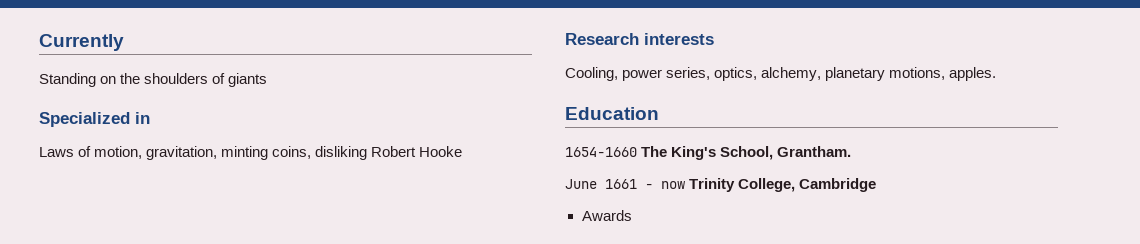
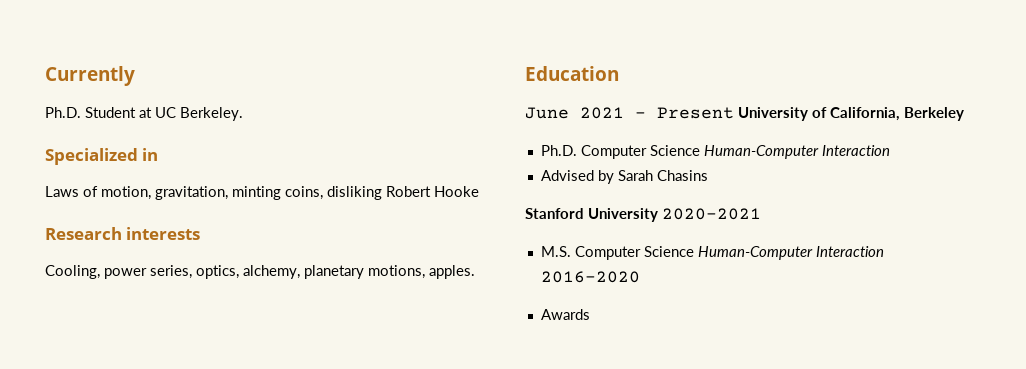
[39,73,268,87] Standing on the shoulders of giants -> [45,107,243,121] Ph.D. Student at UC Berkeley.
[565,146,852,160] [565,178,877,192] 1654-1660 The King's School, Grantham. // June 1661 - now Trinity College, Cambridge -> [525,107,964,121] [540,145,890,159] [540,170,708,184] [525,208,761,222] [540,246,884,260] [540,271,640,283] June 2021 - Present University of California, Berkeley // Ph.D. Computer Science Human-Computer Interaction // Advised by Sarah Chasins // Stanford University 2020-2021 // M.S. Computer Science Human-Computer Interaction 2016-2020

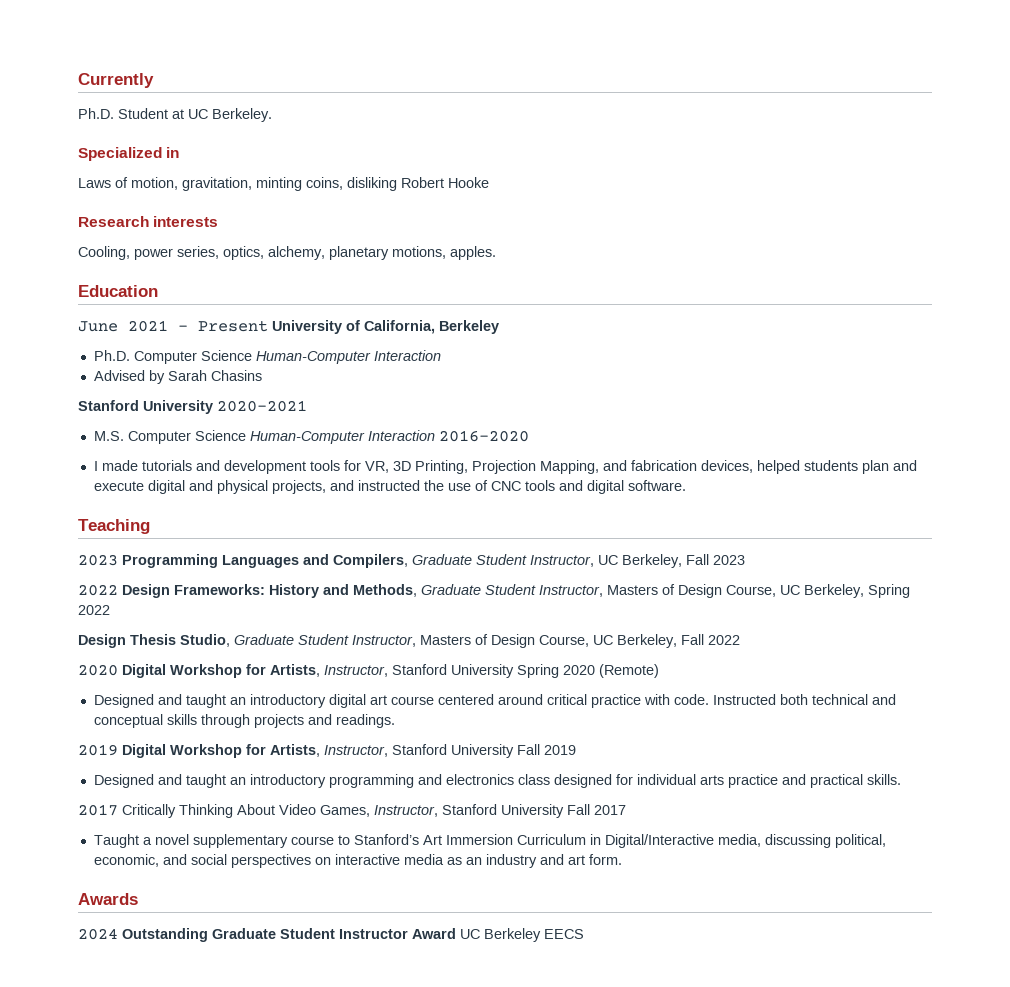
[540,309,590,320] Awards -> [93,460,917,474] [93,480,686,494] [78,519,150,534] [78,554,745,568] [78,584,910,598] [78,605,110,615] [78,634,740,648] [78,664,659,678] [93,694,896,708] [93,714,395,728] [78,744,576,758] [93,774,901,788] [78,804,626,818] [93,834,886,848] [93,854,622,868] [78,893,138,905] [78,928,584,942] I made tutorials and development tools for VR, 3D Printing, Projection Mapping, and fabrication devices, helped students plan and execute digital and physical projects, and instructed the use of CNC tools and digital software. // Teaching // 2023 Programming Languages and Compilers, Graduate Student Instructor, UC Berkeley, Fall 2023 // 2022 Design Frameworks: History and Methods, Graduate Student Instructor, Masters of Design Course, UC Berkeley, Spring 2022 // Design Thesis Studio, Graduate Student Instructor, Masters of Design Course, UC Berkeley, Fall 2022 // 2020 Digital Workshop for Artists, Instructor, Stanford University Spring 2020 (Remote) // Designed and taught an introductory digital art course centered around critical practice with code. Instructed both technical and conceptual skills through projects and readings. // 2019 Digital Workshop for Artists, Instructor, Stanford University Fall 2019 // Designed and taught an introductory programming and electronics class designed for individual arts practice and practical skills. // 2017 Critically Thinking About Video Games, Instructor, Stanford University Fall 2017 // Taught a novel supplementary course to Stanford’s Art Immersion Curriculum in Digital/Interactive media, discussing political, economic, and social perspectives on interactive media as an industry and art form. // Awards // 2024 Outstanding Graduate Student Instructor Award UC Berkeley EECS

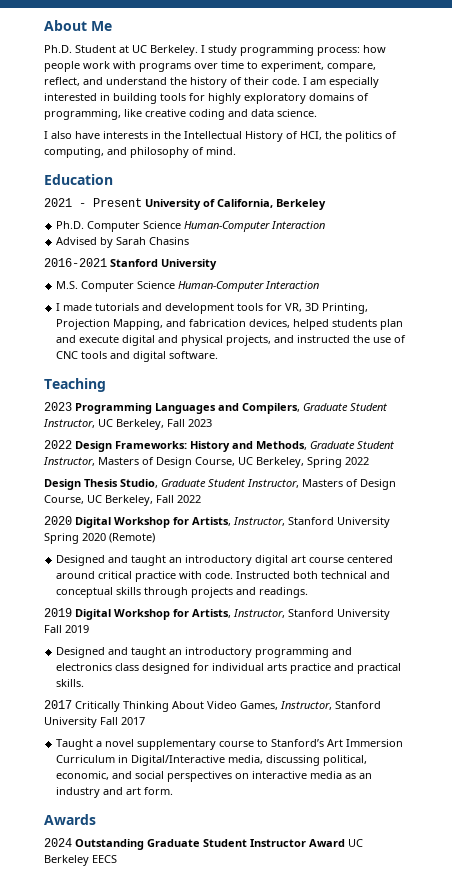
[78,73,154,88] Currently -> [44,20,112,31] About Me
[78,147,180,161] [78,177,489,191] [78,216,219,227] [78,246,496,260] // Specialized in // Laws of motion, gravitation, minting coins, disliking Robert Hooke // Research interests // Cooling, power series, optics, alchemy, planetary motions, apples. -> [201,45,386,56] [44,61,376,72] [44,77,379,88] [44,93,369,104] [44,109,317,120] [44,131,397,142] [44,147,236,158] I study programming process: how people work with programs over time to experiment, compare, reflect, and understand the history of their code. I am especially interested in building tools for highly exploratory domains of programming, like creative coding and data science. // I also have interests in the Intellectual History of HCI, the politics of computing, and philosophy of mind.
[78,321,118,332] June -> (113, 179) none
[78,400,307,414] Stanford University 2020-2021 -> [44,258,217,270] 2016-2021 Stanford University
[438,430,529,442] 2016-2020 -> (320, 285) none

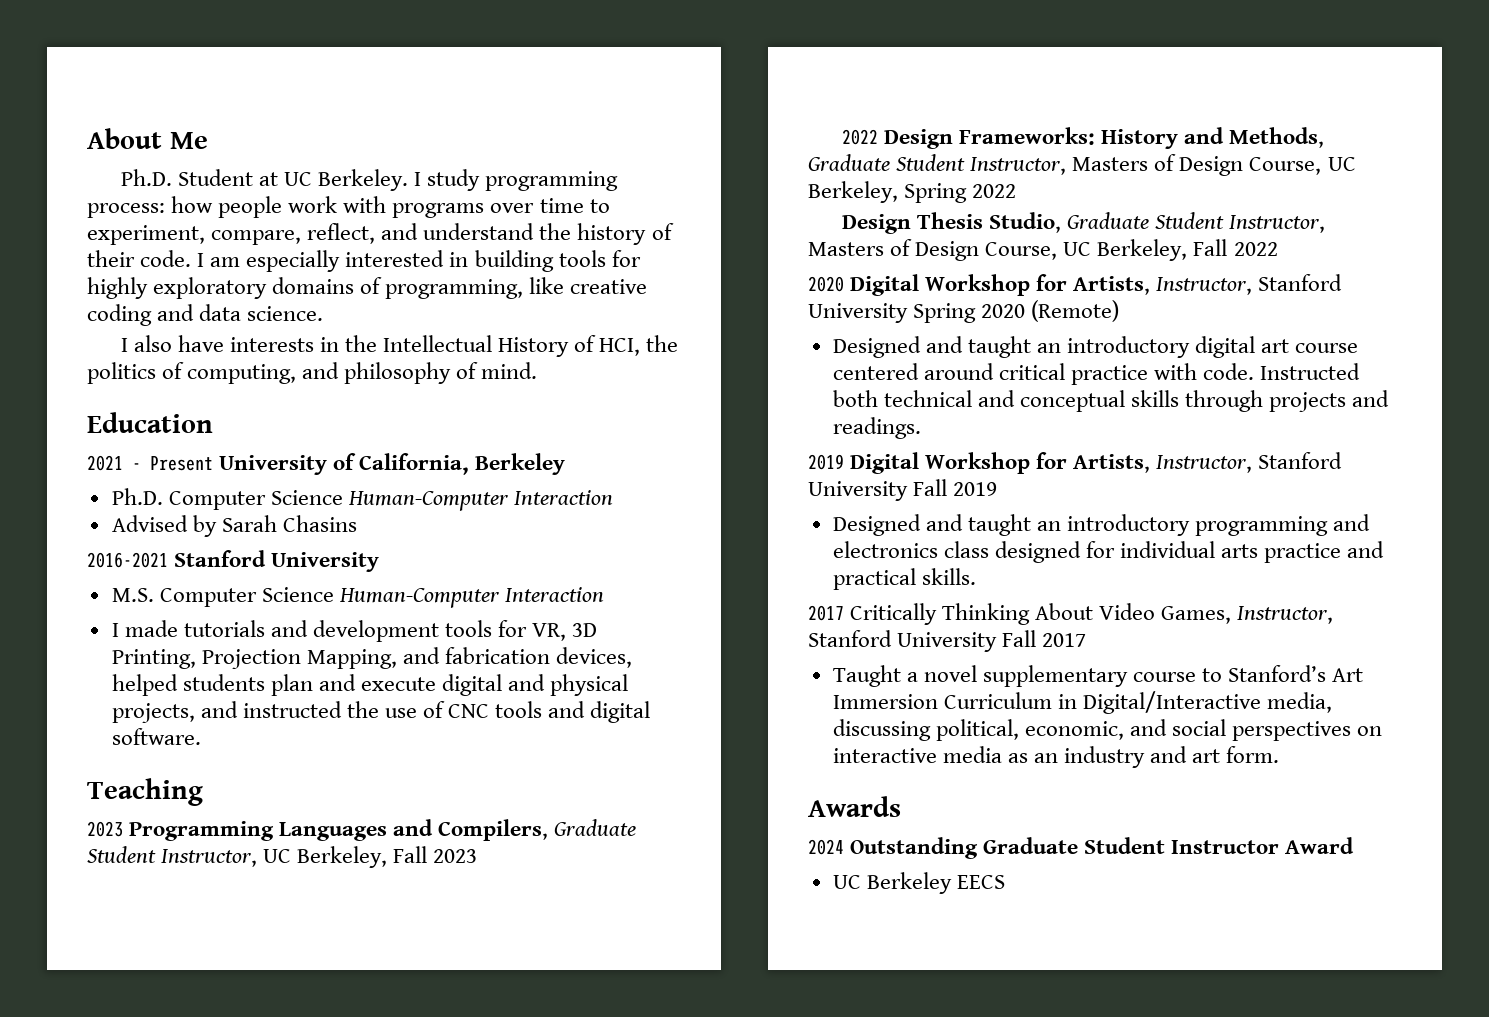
(345, 843) none -> (1355, 845) //

